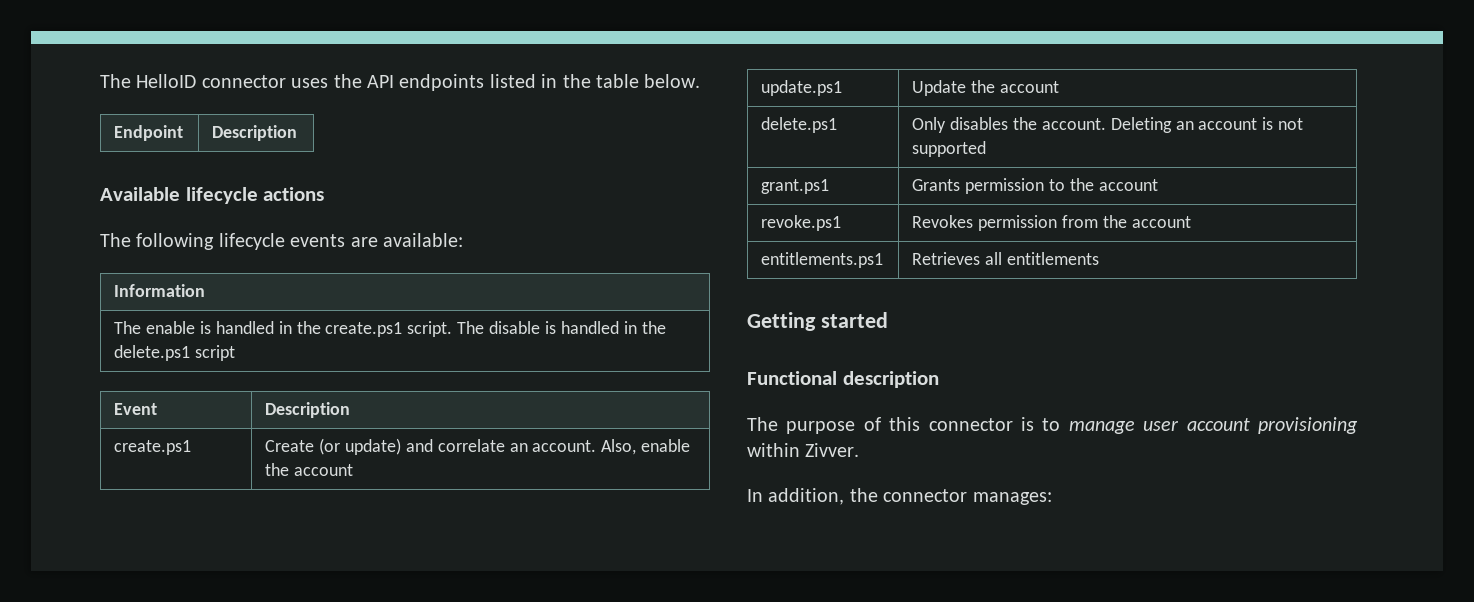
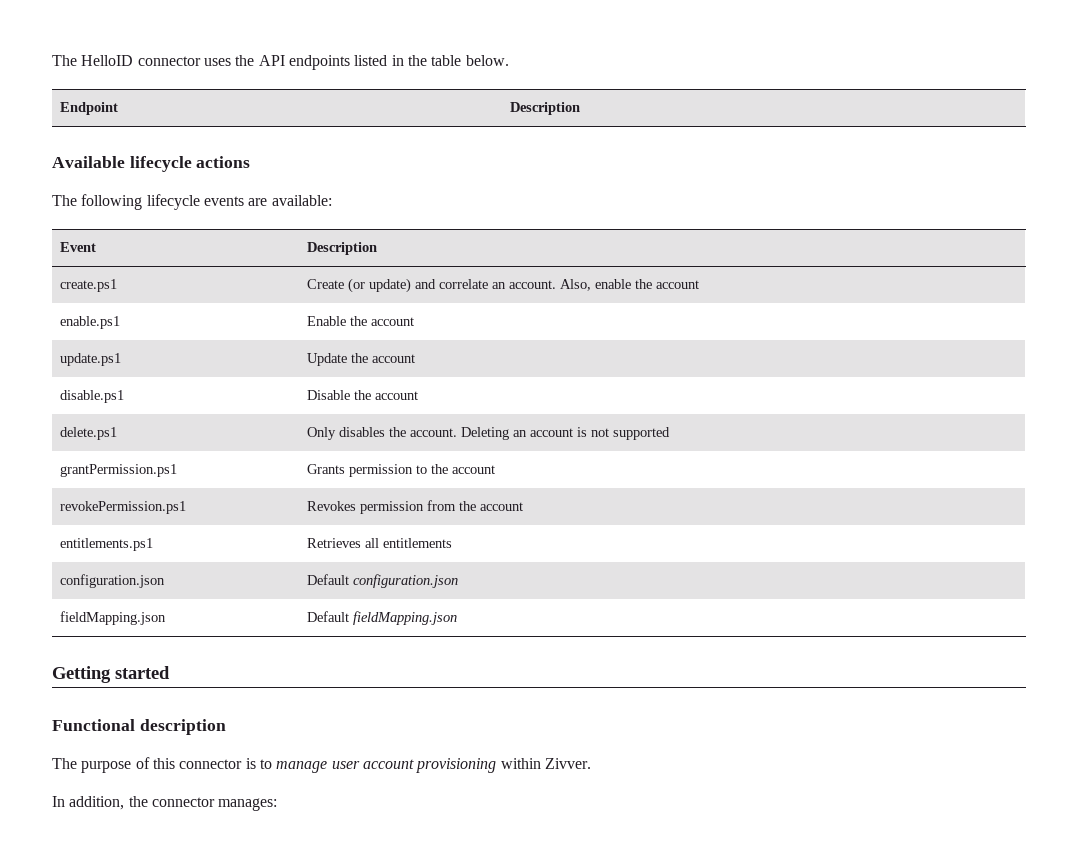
[114,284,206,297] [114,321,666,337] [114,345,236,361] // Information // The enable is handled in the create.ps1 script. The disable is handled in the delete.ps1 script -> (332, 200) none
(354, 470) none -> [60,316,121,329] [307,316,415,326] // enable.ps1 | Enable the account
(1060, 87) none -> [60,390,125,403] [307,390,419,400] // disable.ps1 | Disable the account
[761,179,830,194] grant.ps1 -> [60,464,178,477] grantPermission.ps1
[761,215,842,231] revoke.ps1 -> [60,501,187,514] revokePermission.ps1
(1100, 258) none -> [60,574,166,588] [307,574,459,588] [60,611,167,625] [307,611,458,625] // configuration.json | Default configuration.json // fieldMapping.json | Default fieldMapping.json

